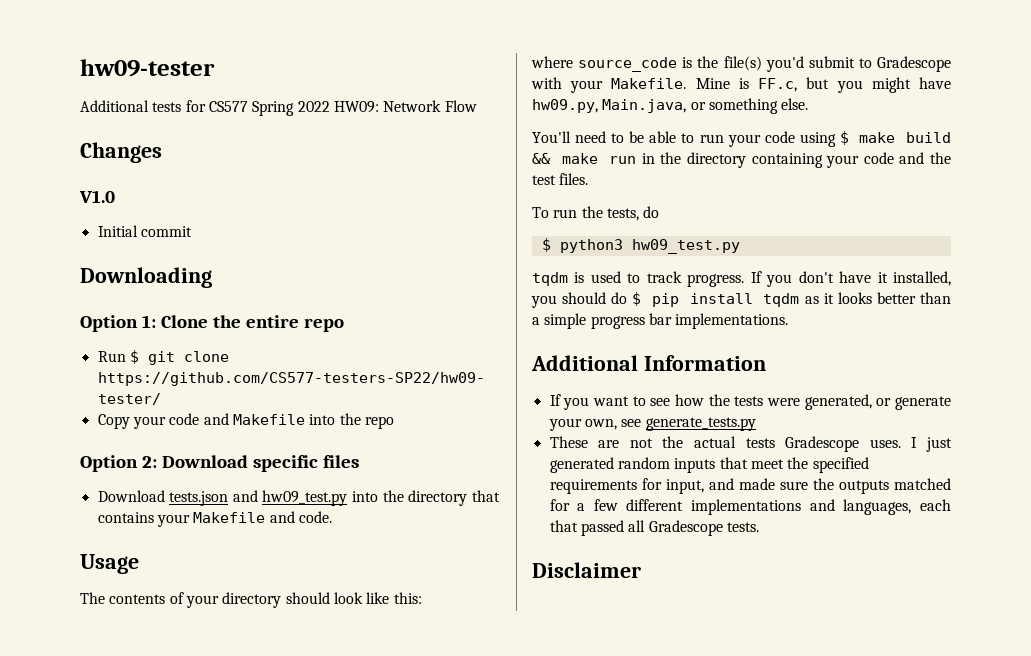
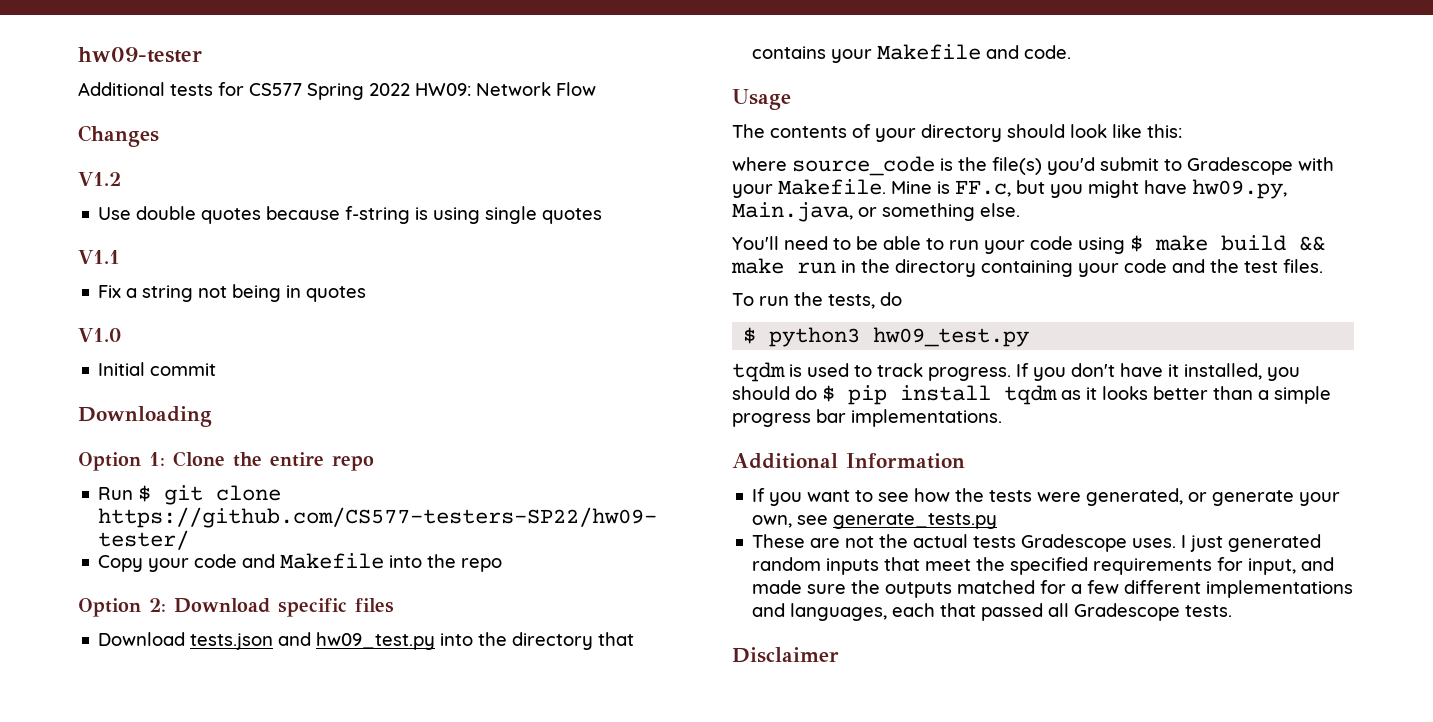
(162, 152) none -> [78,172,121,186] [98,206,603,224] [78,250,120,264] [98,284,367,302] // V1.2 // Use double quotes because f-string is using single quotes // V1.1 // Fix a string not being in quotes

